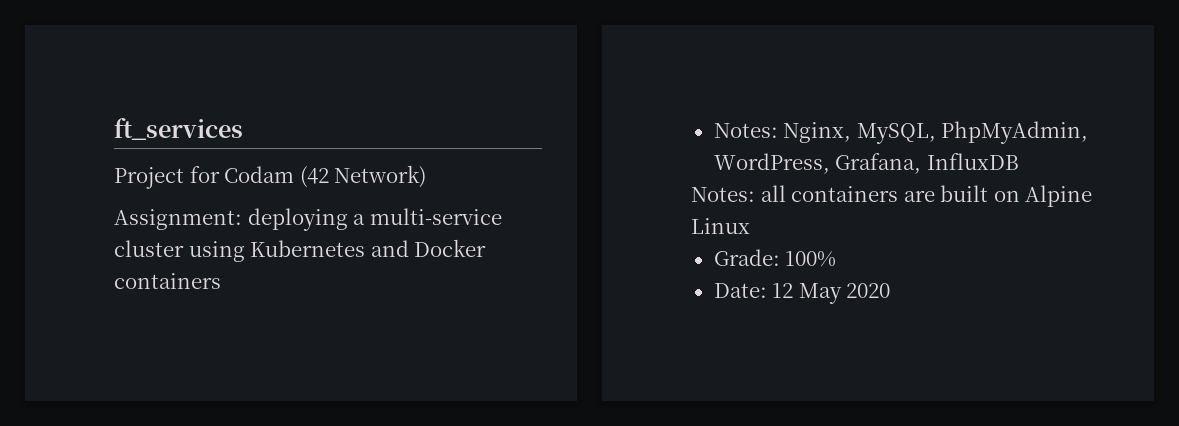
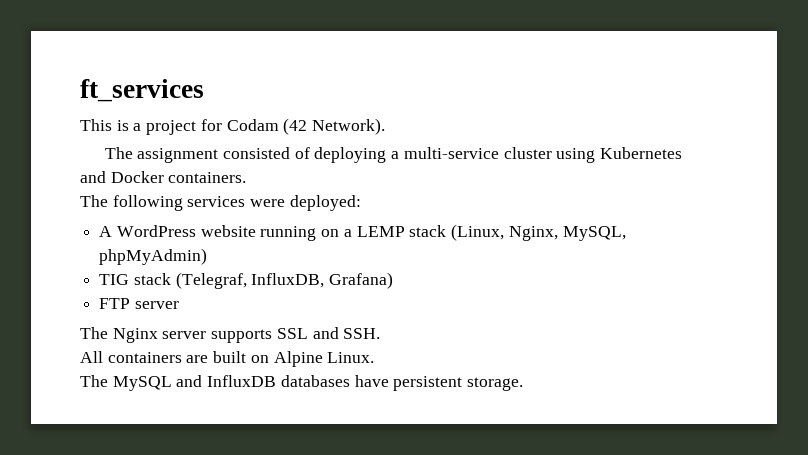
[114,165,427,189] [114,209,242,230] Project for Codam (42 Network) // Assignment: -> [80,118,386,135] [104,147,310,163] This is a project for Codam (42 Network). // The assignment consisted of
[114,273,221,289] [713,121,1089,144] [713,153,1019,174] [691,185,786,202] containers // Notes: Nginx, MySQL, PhpMyAdmin, WordPress, Grafana, InfluxDB // Notes: all -> [168,172,247,183] [80,195,361,211] [99,224,626,241] [99,248,208,265] [99,272,394,289] [99,298,179,309] [80,327,381,343] [80,351,103,363] containers. // The following services were deployed: // A WordPress website running on a LEMP stack (Linux, Nginx, MySQL, phpMyAdmin) // TIG stack (Telegraf, InfluxDB, Grafana) // FTP server // The Nginx server supports SSL and SSH. // All
[691,218,750,234] [713,249,837,267] [713,283,891,304] Linux // Grade: 100% // Date: 12 May 2020 -> [327,352,375,363] [80,375,524,391] Linux. // The MySQL and InfluxDB databases have persistent storage.

